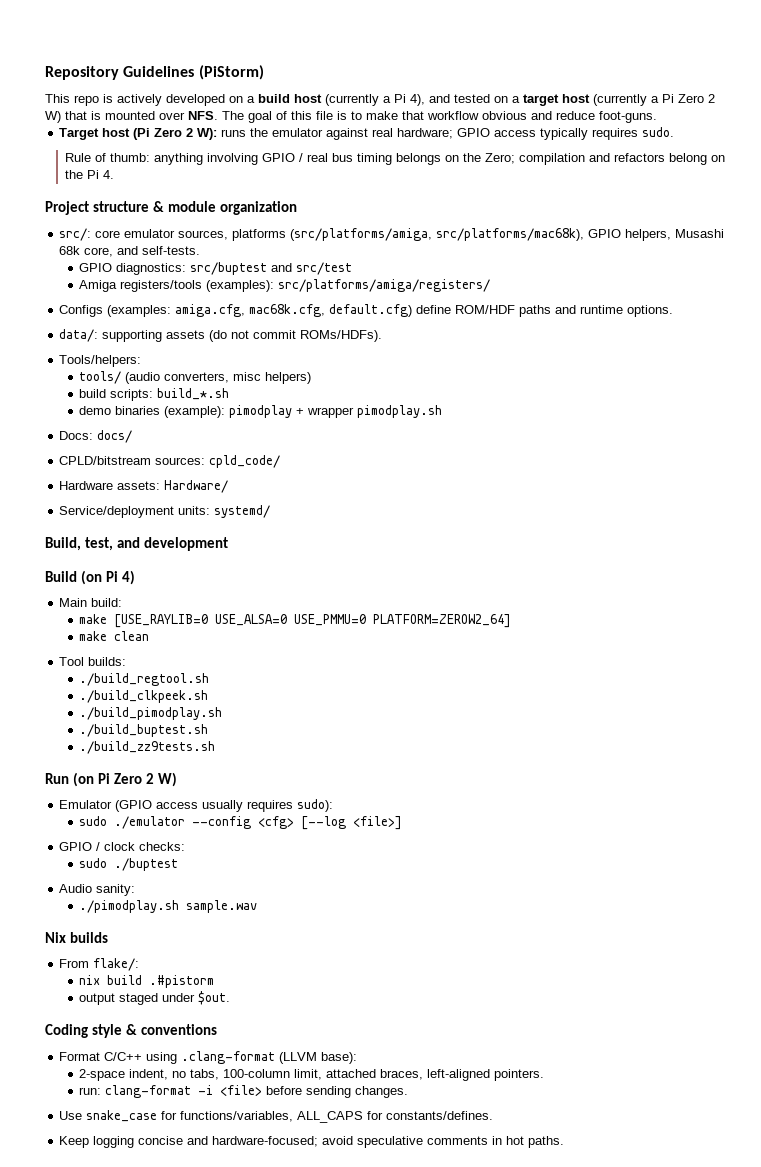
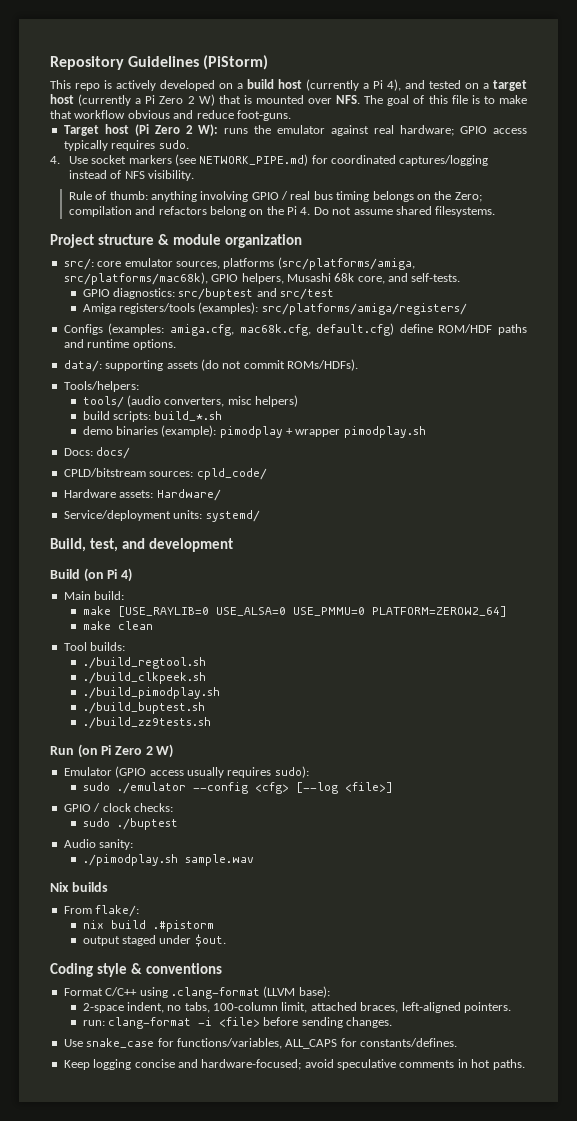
(675, 132) none -> [50,154,489,166] [68,170,194,181] // 4. Use socket markers (see NETWORK_PIPE.md) for coordinated captures/logging instead of NFS visibility.
(115, 174) none -> [313,206,496,217] Do not assume shared filesystems.

